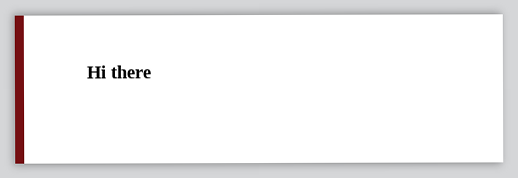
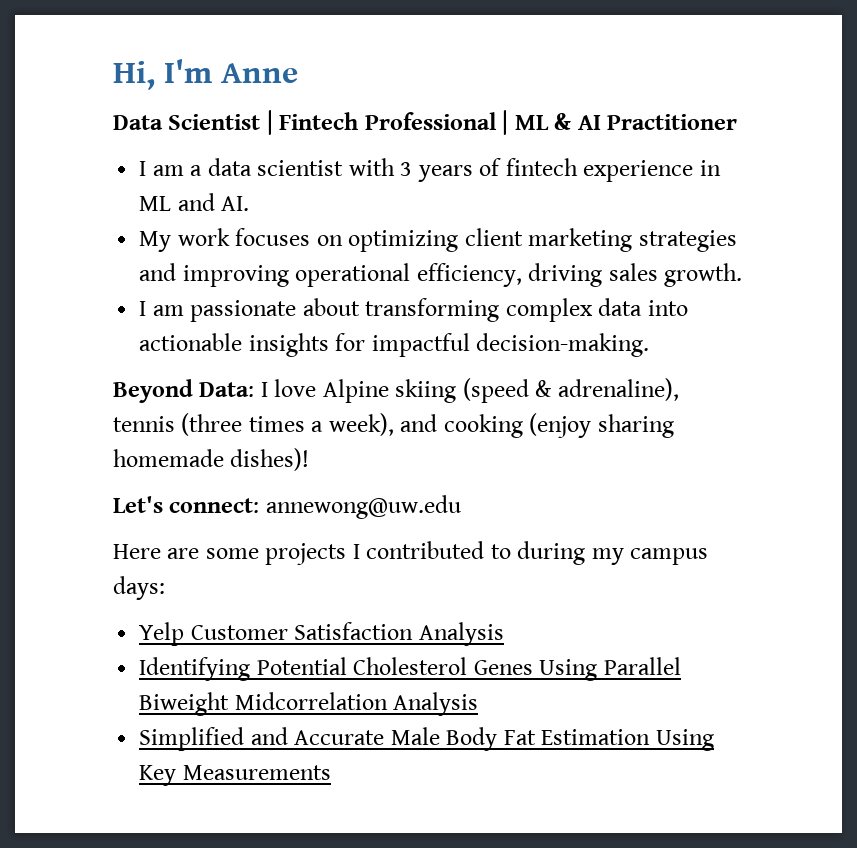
[86,65,151,79] Hi there -> [113,59,298,90] [113,110,738,135] [139,158,721,182] [139,193,250,211] [139,228,737,252] [139,263,743,287] [139,298,688,322] [139,333,650,357] [113,378,679,403] [113,413,674,438] [113,448,310,471] [113,495,461,519] [113,541,709,565] [113,576,165,600] [139,622,504,646] [139,657,681,681] [139,692,479,716] [139,727,714,751] [139,765,331,786] Hi, I'm Anne // Data Scientist | Fintech Professional | ML & AI Practitioner // I am a data scientist with 3 years of fintech experience in ML and AI. // My work focuses on optimizing client marketing strategies and improving operational efficiency, driving sales growth. // I am passionate about transforming complex data into actionable insights for impactful decision-making. // Beyond Data: I love Alpine skiing (speed & adrenaline), tennis (three times a week), and cooking (enjoy sharing homemade dishes)! // Let's connect: annewong@uw.edu // Here are some projects I contributed to during my campus days: // Yelp Customer Satisfaction Analysis // Identifying Potential Cholesterol Genes Using Parallel Biweight Midcorrelation Analysis // Simplified and Accurate Male Body Fat Estimation Using Key Measurements

